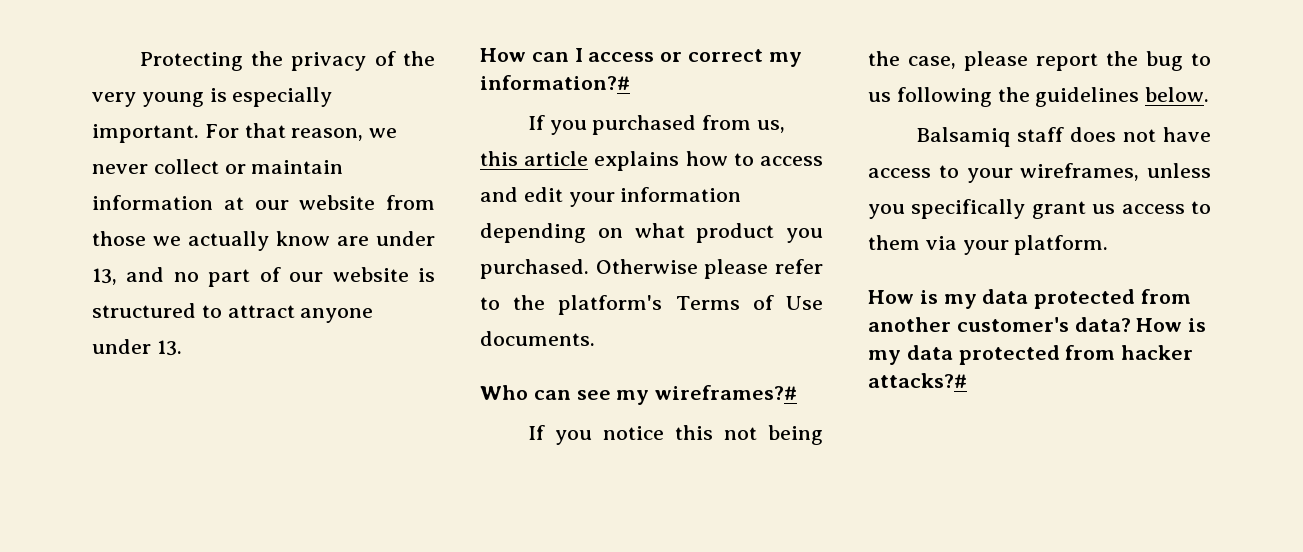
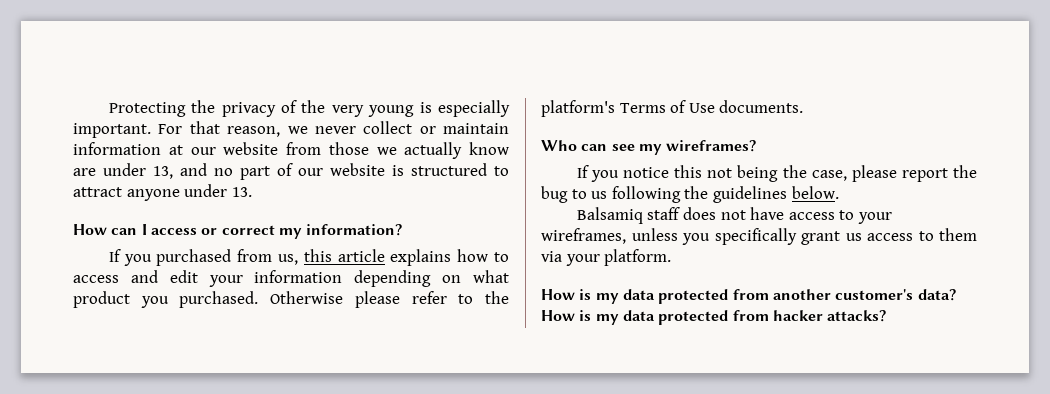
[480,75,630,90] information?# -> [306,224,403,236] information?
[655,385,798,400] wireframes?# -> [666,140,757,152] wireframes?
[868,373,967,388] attacks?# -> [827,310,887,322] attacks?

